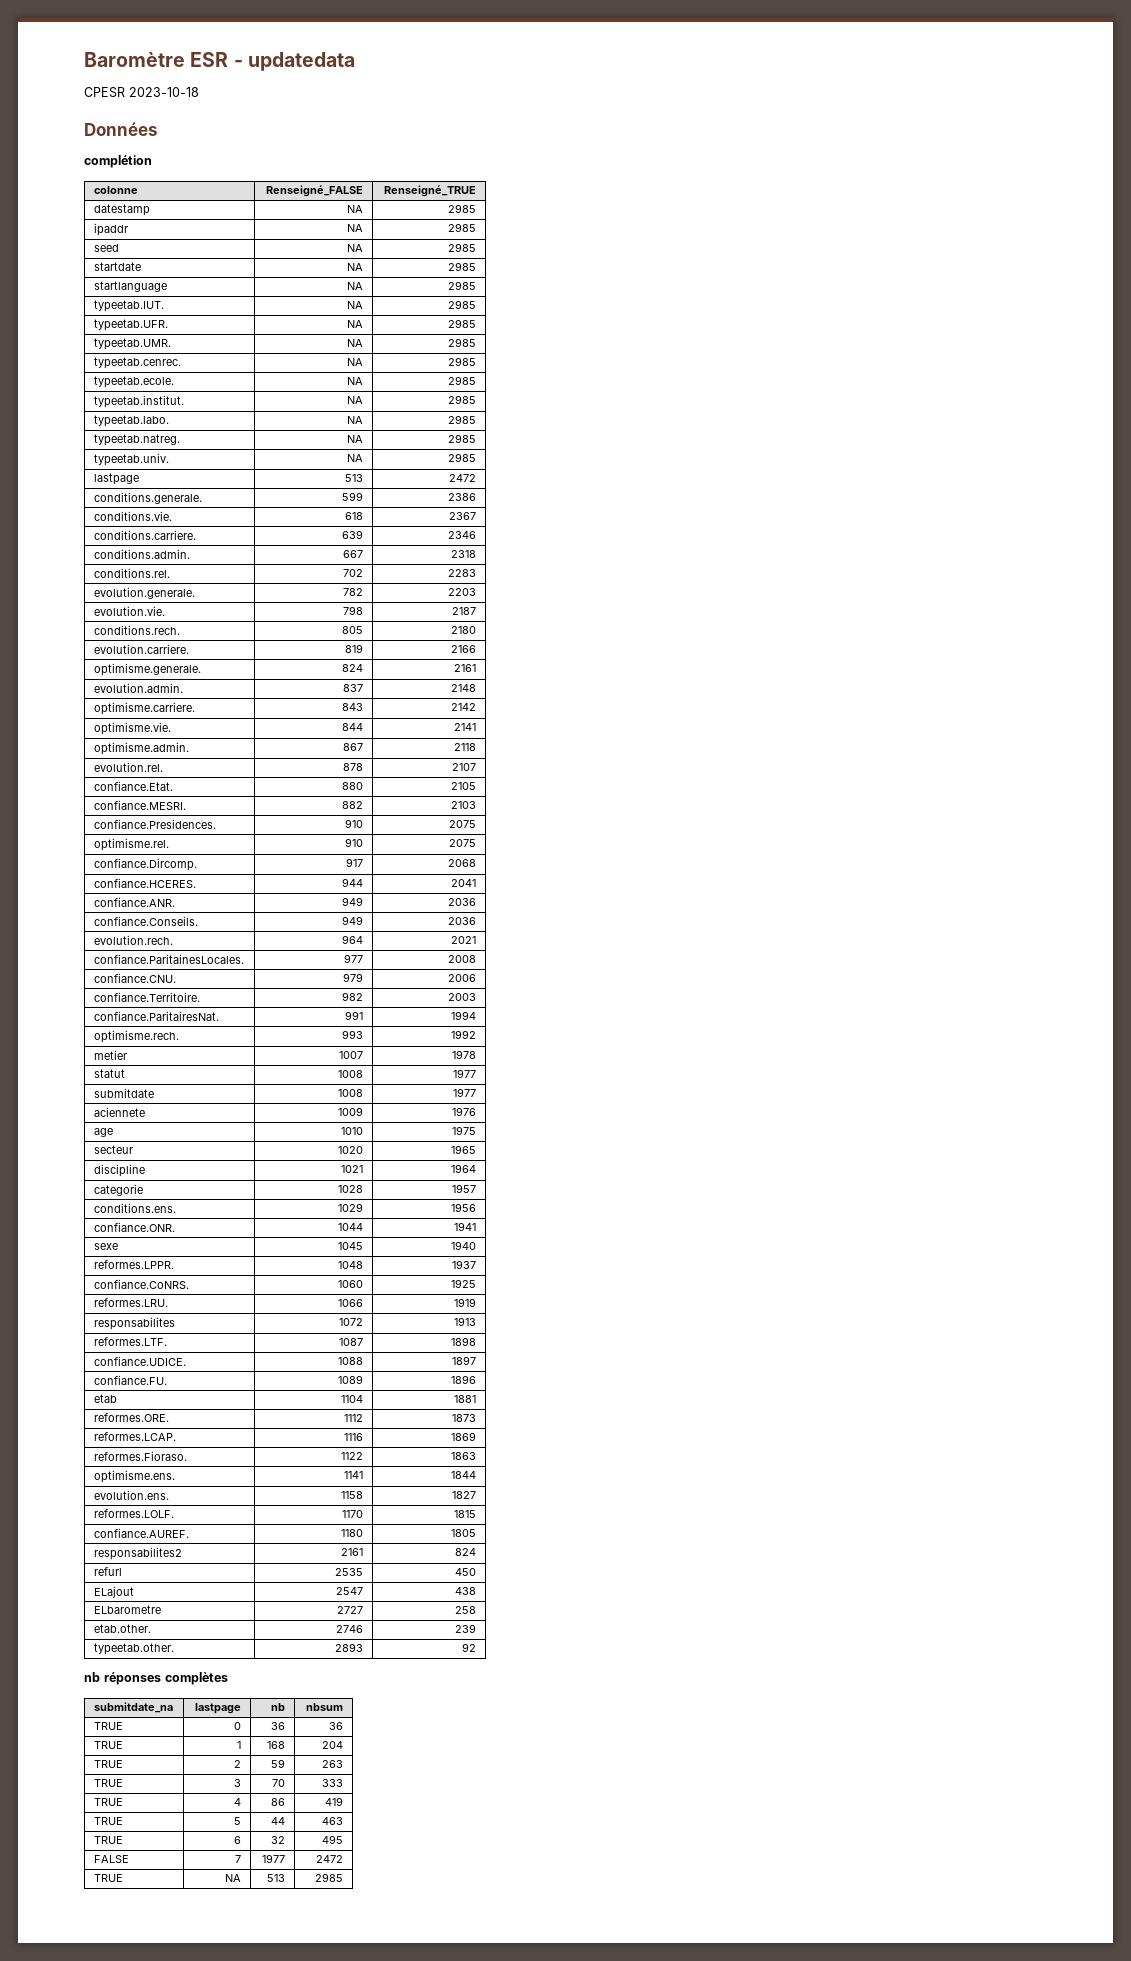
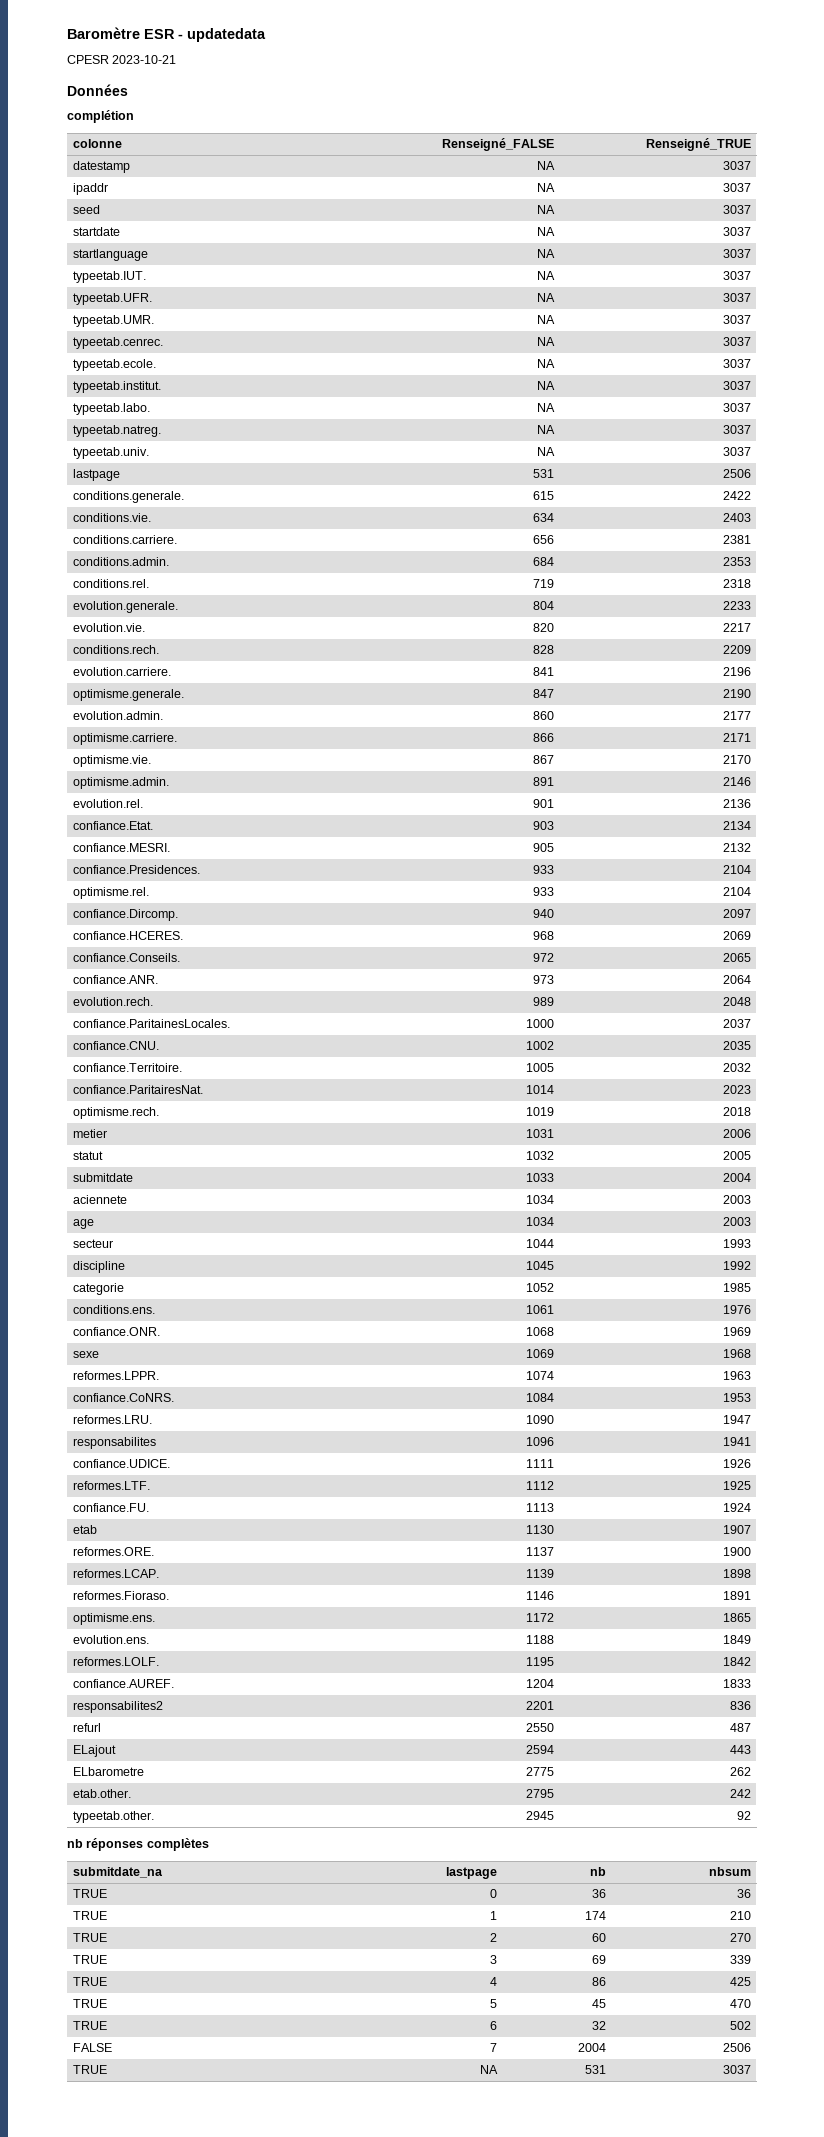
[129,87,199,97] 2023-10-18 -> [112,55,177,64] 2023-10-21
[448,204,477,213] 2985 -> [722,161,751,170] 3037
[448,223,477,232] 2985 -> [722,183,751,192] 3037
[448,243,477,252] 2985 -> [722,205,751,214] 3037
[448,262,477,271] 2985 -> [722,227,751,236] 3037
[448,281,477,290] 2985 -> [722,249,751,258] 3037
[448,300,477,309] 2985 -> [722,271,751,280] 3037
[448,319,477,328] 2985 -> [722,293,751,302] 3037
[448,338,477,347] 2985 -> [722,315,751,324] 3037
[448,357,477,366] 2985 -> [722,337,751,346] 3037
[448,376,477,385] 2985 -> [722,359,751,368] 3037
[448,395,477,404] 2985 -> [722,381,751,390] 3037
[448,415,477,424] 2985 -> [722,403,751,412] 3037
[448,434,477,443] 2985 -> [722,425,751,434] 3037
[448,453,477,462] [93,473,139,485] [345,474,364,482] [449,474,477,482] 2985 // lastpage | 513 | 2472 -> [722,447,751,456] [73,469,121,481] [532,469,554,478] [722,469,751,478] 3037 // lastpage | 531 | 2506
[342,492,364,501] [448,493,477,501] 599 | 2386 -> [532,491,554,500] [722,491,751,500] 615 | 2422
[345,512,364,520] [449,512,477,520] 618 | 2367 -> [532,513,554,522] [722,513,751,522] 634 | 2403
[342,530,364,539] [448,531,477,539] 639 | 2346 -> [532,535,554,544] [722,535,751,544] 656 | 2381
[343,550,364,558] [451,550,477,558] [93,568,170,578] [343,569,364,577] [448,569,477,577] 667 | 2318 // conditions.rel. | 702 | 2283 -> [532,557,554,566] [722,557,751,566] [73,579,150,588] [532,579,554,588] [722,579,751,588] 684 | 2353 // conditions.rel. | 719 | 2318
[343,588,364,596] [448,588,477,596] 782 | 2203 -> [532,601,554,610] [722,601,751,610] 804 | 2233
[343,606,364,615] [452,607,477,615] 798 | 2187 -> [532,623,554,632] [722,623,751,632] 820 | 2217
[342,626,364,634] [451,626,477,634] 805 | 2180 -> [532,645,554,654] [722,645,751,654] 828 | 2209
[345,644,364,653] [451,645,477,653] 819 | 2166 -> [532,667,554,676] [722,667,751,676] 841 | 2196
[342,664,364,672] [454,664,477,672] 824 | 2161 -> [532,689,554,698] [722,689,751,698] 847 | 2190
[343,684,364,692] [451,684,477,692] 837 | 2148 -> [532,711,554,720] [722,711,751,720] 860 | 2177
[342,703,364,711] [451,703,477,711] 843 | 2142 -> [532,733,554,742] [722,733,751,742] 866 | 2171
[342,723,364,731] [454,723,477,731] 844 | 2141 -> [532,755,554,764] [722,755,751,764] 867 | 2170
[343,743,364,751] [454,743,477,751] 867 | 2118 -> [532,777,554,786] [722,777,751,786] 891 | 2146
[343,763,364,771] [452,763,477,771] 878 | 2107 -> [532,799,554,808] [722,799,751,808] 901 | 2136
[342,782,364,790] [451,782,477,790] 880 | 2105 -> [532,821,554,830] [722,821,751,830] 903 | 2134
[342,801,364,809] [451,801,477,809] 882 | 2103 -> [532,843,554,852] [722,843,751,852] 905 | 2132
[345,819,364,828] [449,820,477,828] 910 | 2075 -> [532,865,554,874] [722,865,751,874] 933 | 2104
[345,838,364,847] [449,839,477,847] 910 | 2075 -> [532,887,554,896] [722,887,751,896] 933 | 2104
[346,858,364,867] [448,859,477,867] 917 | 2068 -> [532,909,554,918] [722,909,751,918] 940 | 2097
[342,878,364,887] [451,879,477,887] [93,897,175,907] [342,897,364,906] [448,898,477,906] [93,916,198,926] [342,916,364,925] [448,917,477,925] 944 | 2041 // confiance.ANR. | 949 | 2036 // confiance.Conseils. | 949 | 2036 -> [532,931,554,940] [722,931,751,940] [73,953,181,962] [532,953,554,962] [722,953,751,962] [73,975,159,984] [532,975,554,984] [722,975,751,984] 968 | 2069 // confiance.Conseils. | 972 | 2065 // confiance.ANR. | 973 | 2064
[342,935,364,944] [451,936,477,944] 964 | 2021 -> [532,997,554,1006] [722,997,751,1006] 989 | 2048
[344,954,364,963] [448,955,477,963] 977 | 2008 -> [525,1019,554,1028] [722,1019,751,1028] 1000 | 2037
[343,973,364,982] [448,974,477,982] [93,992,200,1002] [342,992,364,1001] [448,993,477,1001] [93,1011,219,1021] [345,1011,364,1020] [451,1011,477,1020] [93,1030,179,1043] [342,1030,364,1039] [451,1030,477,1039] [93,1050,127,1060] [339,1051,364,1059] [452,1050,477,1059] [93,1069,125,1078] [338,1070,364,1078] [453,1069,477,1078] [93,1088,154,1098] [338,1089,364,1097] [453,1088,477,1097] [93,1107,145,1117] [338,1107,364,1116] [452,1107,477,1116] [93,1128,113,1137] [341,1127,364,1135] [452,1126,477,1135] [93,1145,133,1154] [338,1146,364,1154] [451,1145,477,1154] [93,1164,145,1177] [341,1165,364,1173] [451,1164,477,1173] [93,1184,143,1196] [338,1185,364,1193] [452,1184,477,1193] [93,1203,176,1213] [338,1203,364,1212] [451,1203,477,1212] [93,1222,175,1232] [338,1223,364,1231] [454,1222,477,1231] [93,1243,118,1250] [338,1242,364,1250] [451,1241,477,1250] [93,1260,174,1269] [338,1261,364,1269] [452,1260,477,1269] [93,1279,189,1289] [338,1280,364,1288] [451,1279,477,1288] [93,1298,168,1307] [338,1299,364,1307] [454,1298,477,1307] [93,1317,175,1330] [339,1318,364,1326] [454,1317,477,1326] [93,1337,167,1346] [339,1338,364,1346] [451,1337,477,1346] [93,1356,186,1366] [338,1357,364,1365] [452,1356,477,1365] [93,1375,167,1385] [338,1375,364,1384] [451,1375,477,1384] [93,1394,117,1403] [341,1395,364,1403] [454,1395,477,1403] [93,1413,169,1422] [344,1414,364,1422] [452,1414,477,1422] [93,1432,176,1441] [344,1433,364,1441] [451,1432,477,1441] 979 | 2006 // confiance.Territoire. | 982 | 2003 // confiance.ParitairesNat. | 991 | 1994 // optimisme.rech. | 993 | 1992 // metier | 1007 | 1978 // statut | 1008 | 1977 // submitdate | 1008 | 1977 // aciennete | 1009 | 1976 // age | 1010 | 1975 // secteur | 1020 | 1965 // discipline | 1021 | 1964 // categorie | 1028 | 1957 // conditions.ens. | 1029 | 1956 // confiance.ONR. | 1044 | 1941 // sexe | 1045 | 1940 // reformes.LPPR. | 1048 | 1937 // confiance.CoNRS. | 1060 | 1925 // reformes.LRU. | 1066 | 1919 // responsabilites | 1072 | 1913 // reformes.LTF. | 1087 | 1898 // confiance.UDICE. | 1088 | 1897 // confiance.FU. | 1089 | 1896 // etab | 1104 | 1881 // reformes.ORE. | 1112 | 1873 // reformes.LCAP. | 1116 | 1869 -> [525,1041,554,1050] [722,1041,751,1050] [73,1063,183,1072] [525,1063,554,1072] [722,1063,751,1072] [73,1085,204,1094] [525,1085,554,1094] [722,1085,751,1094] [73,1107,160,1119] [525,1107,554,1116] [722,1107,751,1116] [73,1129,108,1138] [525,1129,554,1138] [722,1129,751,1138] [73,1151,104,1160] [525,1151,554,1160] [722,1151,751,1160] [73,1173,134,1182] [525,1173,554,1182] [722,1173,751,1182] [73,1195,128,1204] [525,1195,554,1204] [722,1195,751,1204] [73,1219,95,1229] [525,1217,554,1226] [722,1217,751,1226] [73,1239,114,1248] [525,1239,554,1248] [722,1239,751,1248] [73,1261,126,1273] [525,1261,554,1270] [722,1261,751,1270] [73,1283,125,1295] [525,1283,554,1292] [722,1283,751,1292] [73,1305,156,1314] [525,1305,554,1314] [722,1305,751,1314] [73,1327,161,1336] [525,1327,554,1336] [722,1327,751,1336] [73,1351,100,1358] [525,1349,554,1358] [722,1349,751,1358] [73,1371,160,1380] [525,1371,554,1380] [722,1371,751,1380] [73,1393,175,1402] [525,1393,554,1402] [722,1393,751,1402] [73,1415,153,1424] [525,1415,554,1424] [722,1415,751,1424] [73,1437,157,1449] [525,1437,554,1446] [722,1437,751,1446] [73,1459,171,1468] [525,1459,554,1468] [722,1459,751,1468] [73,1481,151,1490] [525,1481,554,1490] [722,1481,751,1490] [73,1503,150,1512] [525,1503,554,1512] [722,1503,751,1512] [73,1525,98,1534] [525,1525,554,1534] [722,1525,751,1534] [73,1547,155,1556] [525,1547,554,1556] [722,1547,751,1556] [73,1569,160,1578] [525,1569,554,1578] [722,1569,751,1578] 1002 | 2035 // confiance.Territoire. | 1005 | 2032 // confiance.ParitairesNat. | 1014 | 2023 // optimisme.rech. | 1019 | 2018 // metier | 1031 | 2006 // statut | 1032 | 2005 // submitdate | 1033 | 2004 // aciennete | 1034 | 2003 // age | 1034 | 2003 // secteur | 1044 | 1993 // discipline | 1045 | 1992 // categorie | 1052 | 1985 // conditions.ens. | 1061 | 1976 // confiance.ONR. | 1068 | 1969 // sexe | 1069 | 1968 // reformes.LPPR. | 1074 | 1963 // confiance.CoNRS. | 1084 | 1953 // reformes.LRU. | 1090 | 1947 // responsabilites | 1096 | 1941 // confiance.UDICE. | 1111 | 1926 // reformes.LTF. | 1112 | 1925 // confiance.FU. | 1113 | 1924 // etab | 1130 | 1907 // reformes.ORE. | 1137 | 1900 // reformes.LCAP. | 1139 | 1898
[341,1452,364,1460] [451,1452,477,1460] 1122 | 1863 -> [525,1591,554,1600] [722,1591,751,1600] 1146 | 1891
[344,1471,364,1479] [451,1471,477,1479] 1141 | 1844 -> [525,1613,554,1622] [722,1613,751,1622] 1172 | 1865
[341,1491,364,1499] [452,1491,477,1499] 1158 | 1827 -> [525,1635,554,1644] [722,1635,751,1644] 1188 | 1849
[342,1510,364,1518] [454,1510,477,1518] 1170 | 1815 -> [525,1657,554,1666] [722,1657,751,1666] 1195 | 1842
[341,1529,364,1537] [451,1529,477,1537] 1180 | 1805 -> [525,1679,554,1688] [722,1679,751,1688] 1204 | 1833
[341,1548,364,1556] [455,1548,477,1556] 2161 | 824 -> [525,1701,554,1710] [729,1701,751,1710] 2201 | 836
[335,1568,364,1576] [455,1568,477,1576] 2535 | 450 -> [525,1723,554,1732] [729,1723,751,1732] 2550 | 487
[336,1587,364,1595] [455,1587,477,1595] 2547 | 438 -> [525,1745,554,1754] [729,1745,751,1754] 2594 | 443
[337,1606,364,1614] [455,1606,477,1614] 2727 | 258 -> [525,1767,554,1776] [729,1767,751,1776] 2775 | 262
[336,1625,364,1633] [455,1624,477,1633] 2746 | 239 -> [525,1789,554,1798] [729,1789,751,1798] 2795 | 242
[335,1643,364,1652] 2893 -> [525,1811,554,1820] 2945
[267,1741,286,1749] [322,1741,344,1749] 168 | 204 -> [584,1911,606,1920] [729,1911,751,1920] 174 | 210
[271,1759,286,1768] [322,1760,344,1768] 59 | 263 -> [591,1933,606,1942] [729,1933,751,1942] 60 | 270
[272,1779,286,1787] [322,1779,344,1787] 70 | 333 -> [591,1955,606,1964] [729,1955,751,1964] 69 | 339
[325,1797,344,1806] 419 -> [729,1977,751,1986] 425
[271,1817,286,1825] [322,1817,344,1825] 44 | 463 -> [591,1999,606,2008] [729,1999,751,2008] 45 | 470
[322,1835,344,1844] 495 -> [729,2021,751,2030] 502
[262,1854,286,1863] [316,1855,344,1863] 1977 | 2472 -> [577,2043,606,2052] [722,2043,751,2052] 2004 | 2506
[267,1874,286,1882] [315,1873,344,1882] 513 | 2985 -> [584,2065,606,2074] [722,2065,751,2074] 531 | 3037

